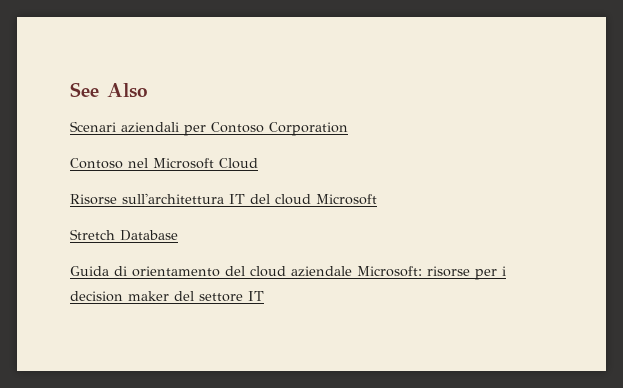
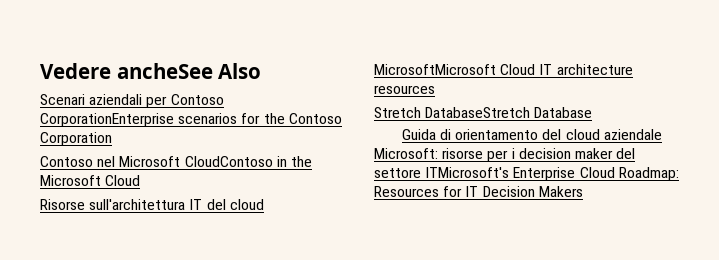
[70,82,99,97] See -> [40,63,213,79] Vedere ancheSee
(264, 127) none -> [40,113,342,127] CorporationEnterprise scenarios for the Contoso
(214, 163) none -> [184,156,312,167] [40,175,101,186] CloudContoso in the Microsoft
[316,194,377,205] Microsoft -> [374,64,633,75] [374,85,435,94] MicrosoftMicrosoft Cloud IT architecture resources
(115, 234) none -> [425,107,531,118] DatabaseStretch
[248,291,264,301] IT -> [425,167,679,181] [374,186,583,197] ITMicrosoft's Enterprise Cloud Roadmap: Resources for IT Decision Makers

